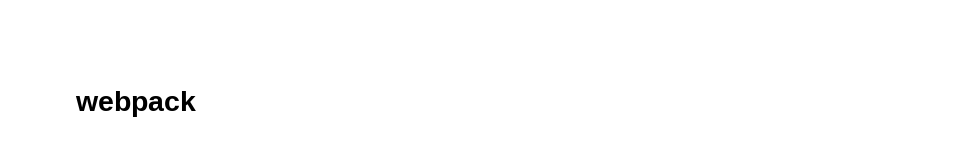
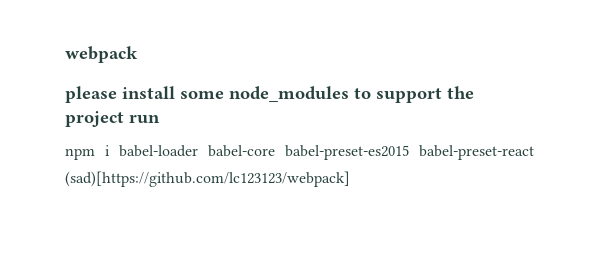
(196, 104) none -> [65,86,474,103] [65,111,160,127] [65,145,534,160] [65,171,350,187] // please install some node_modules to support the project run // npm i babel-loader babel-core babel-preset-es2015 babel-preset-react (sad)[https://github.com/lc123123/webpack]

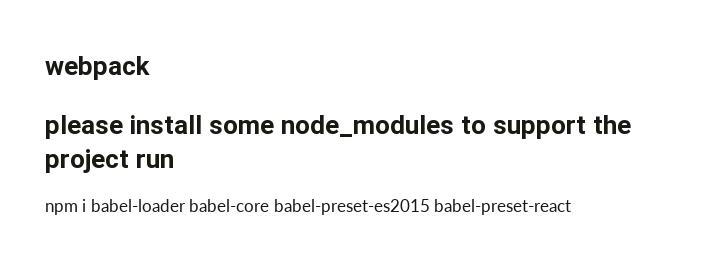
[65,171,350,187] (sad)[https://github.com/lc123123/webpack] -> (572, 207) none

